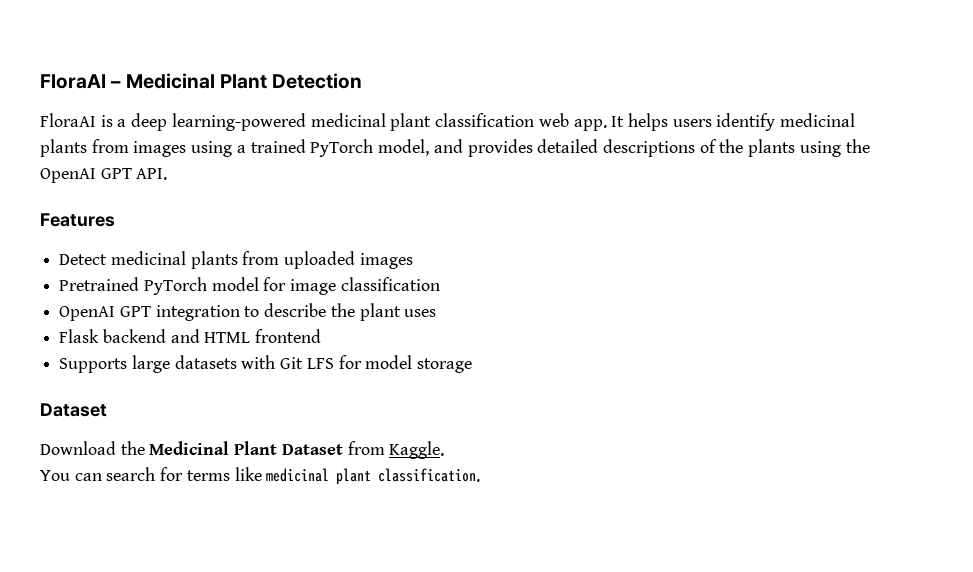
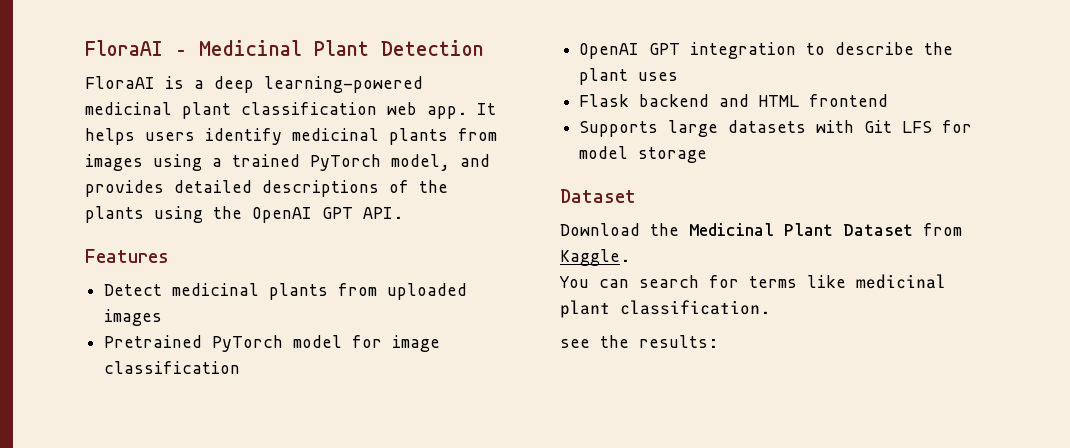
(481, 475) none -> [560,335,718,348] // see the results:

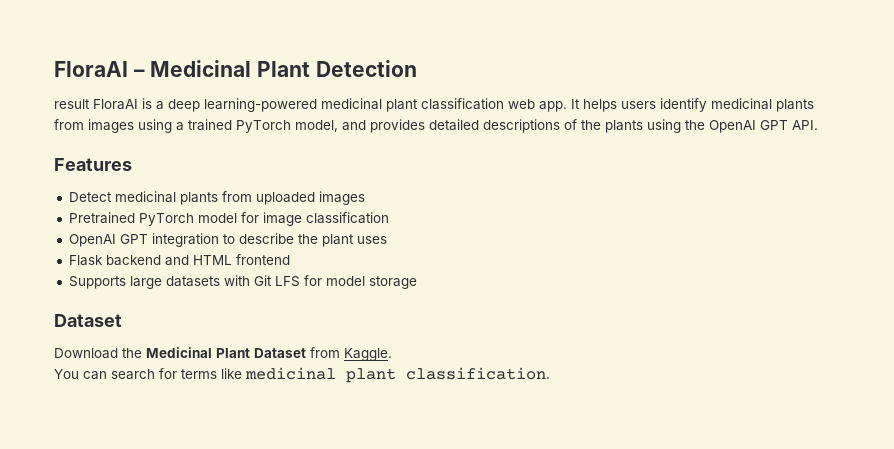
(484, 48) none -> [54,99,90,109] result
[560,335,718,348] // see the results: -> (550, 373) none

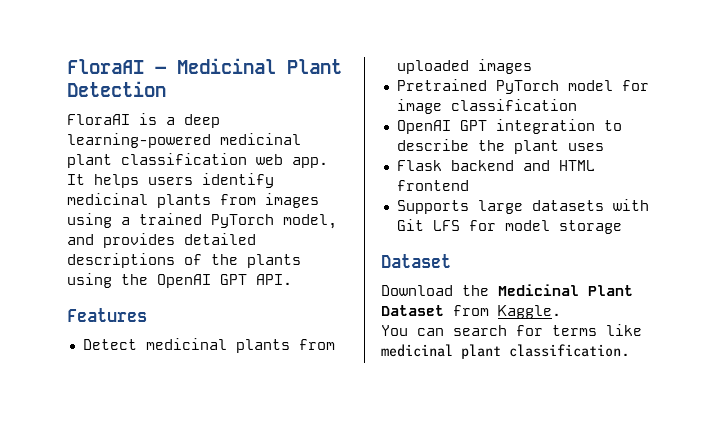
[54,99,90,109] result -> (166, 89) none

